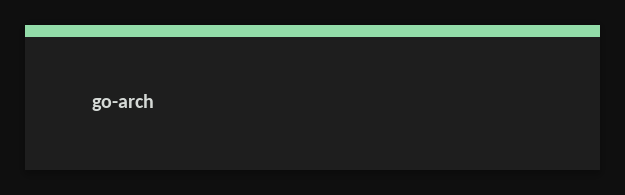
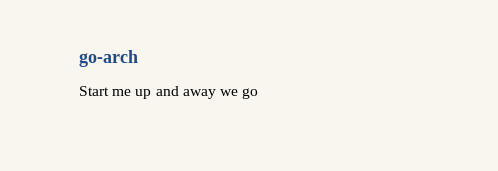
(154, 102) none -> [79,86,259,99] // Start me up and away we go

